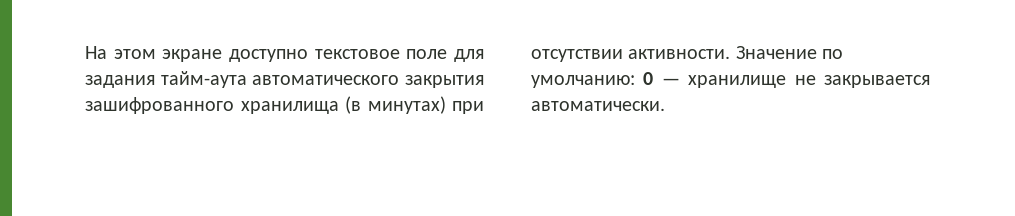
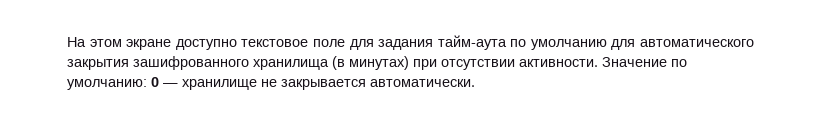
(247, 79) none -> [510,39,636,50] по умолчанию для

